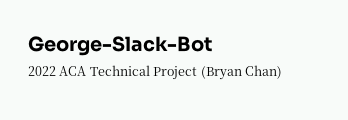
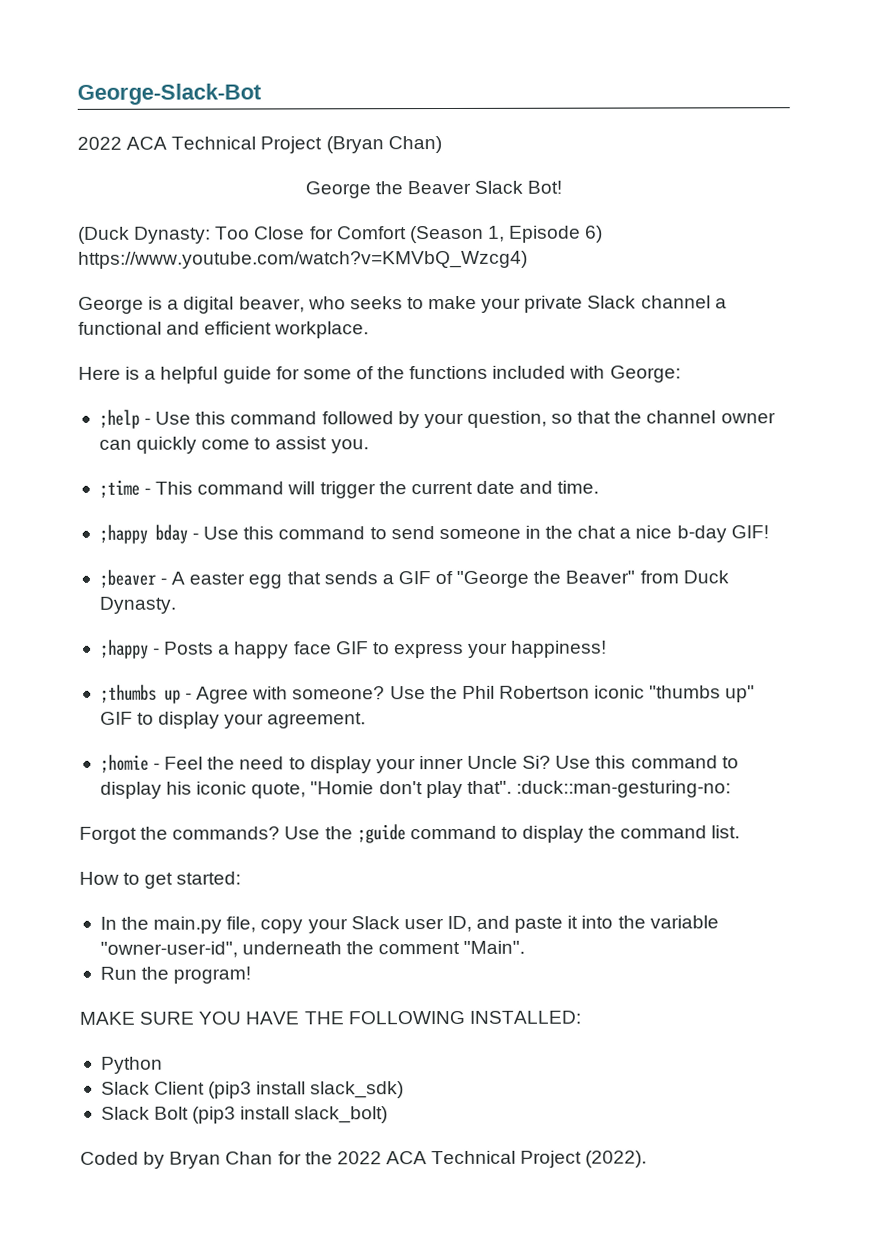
(282, 72) none -> [304,180,563,199] [78,225,604,244] [78,250,528,269] [78,295,727,314] [78,321,370,339] [78,365,681,384] [98,409,776,429] [98,436,369,454] [98,479,600,499] [98,524,769,544] [98,569,729,589] [98,596,176,614] [99,639,608,659] [99,684,756,704] [99,711,367,729] [99,754,739,774] [99,780,731,799] [79,824,741,844] [79,871,242,889] [99,915,719,934] [99,940,526,958] [99,966,252,984] [79,1010,581,1025] [100,1056,163,1074] [100,1081,405,1099] [100,1106,389,1124] [80,1150,648,1169] // George the Beaver Slack Bot! // (Duck Dynasty: Too Close for Comfort (Season 1, Episode 6) https://www.youtube.com/watch?v=KMVbQ_Wzcg4) // George is a digital beaver, who seeks to make your private Slack channel a functional and efficient workplace. // Here is a helpful guide for some of the functions included with George: // ;help - Use this command followed by your question, so that the channel owner can quickly come to assist you. // ;time - This command will trigger the current date and time. // ;happy bday - Use this command to send someone in the chat a nice b-day GIF! // ;beaver - A easter egg that sends a GIF of "George the Beaver" from Duck Dynasty. // ;happy - Posts a happy face GIF to express your happiness! // ;thumbs up - Agree with someone? Use the Phil Robertson iconic "thumbs up" GIF to display your agreement. // ;homie - Feel the need to display your inner Uncle Si? Use this command to display his iconic quote, "Homie don't play that". :duck::man-gesturing-no: // Forgot the commands? Use the ;guide command to display the command list. // How to get started: // In the main.py file, copy your Slack user ID, and paste it into the variable "owner-user-id", underneath the comment "Main". // Run the program! // MAKE SURE YOU HAVE THE FOLLOWING INSTALLED: // Python // Slack Client (pip3 install slack_sdk) // Slack Bolt (pip3 install slack_bolt) // Coded by Bryan Chan for the 2022 ACA Technical Project (2022).

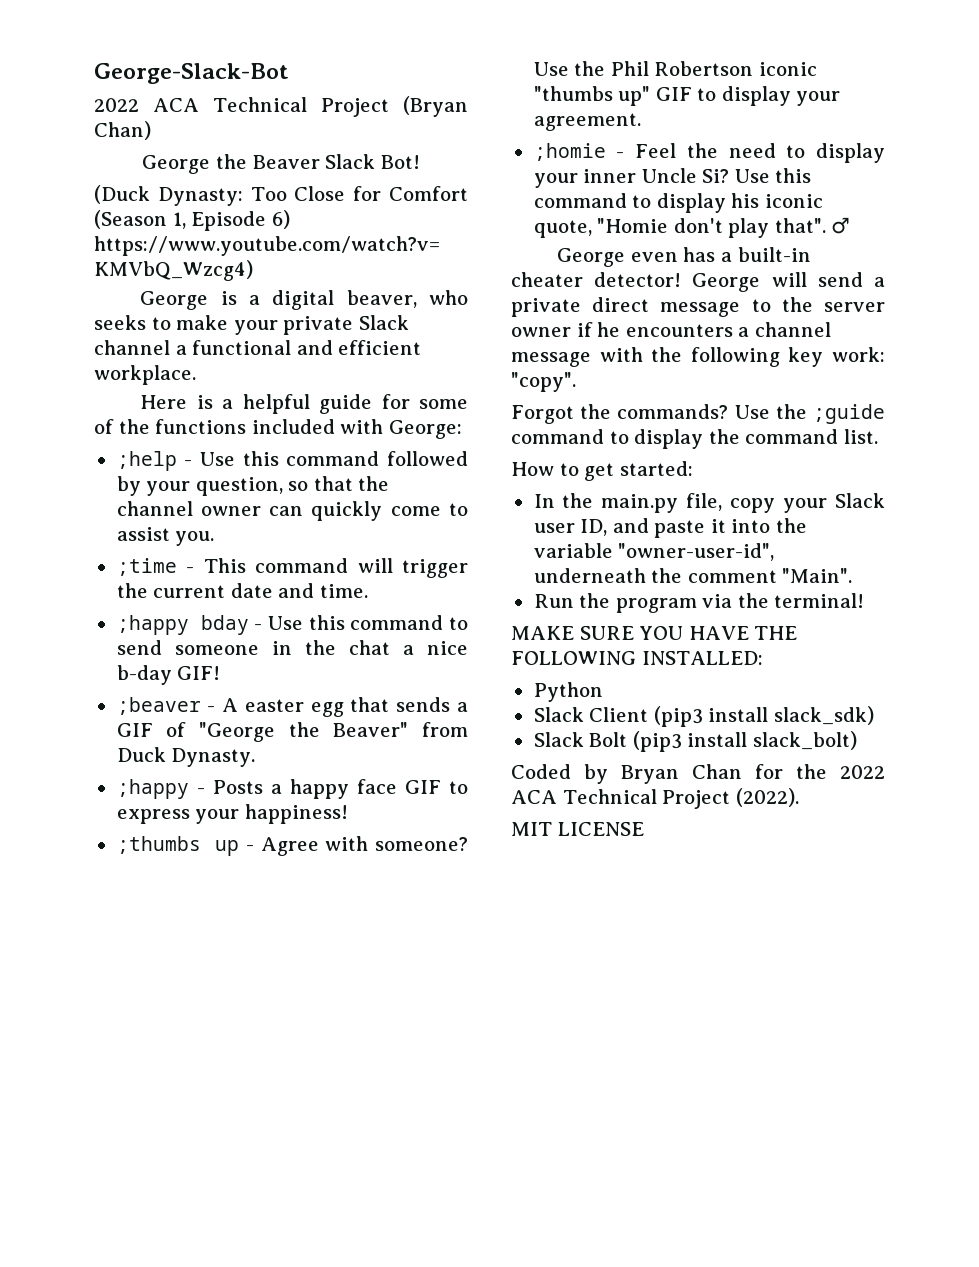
[515,780,731,798] :duck::man-gesturing-no: -> [831,217,851,234] [557,247,811,267] [511,272,885,292] [511,297,885,317] [511,322,831,337] [511,347,886,367] [511,372,576,392] ♂ // George even has a built-in cheater detector! George will send a private direct message to the server owner if he encounters a channel message with the following key work: "copy".
[173,966,252,984] program! -> [615,593,865,613] program via the terminal!
(648, 1159) none -> [511,822,644,836] // MIT LICENSE

